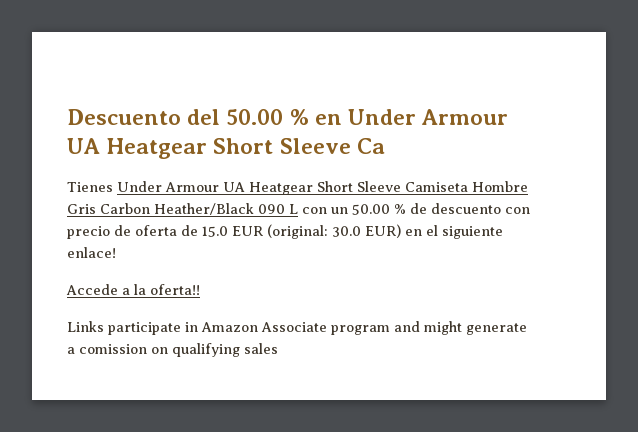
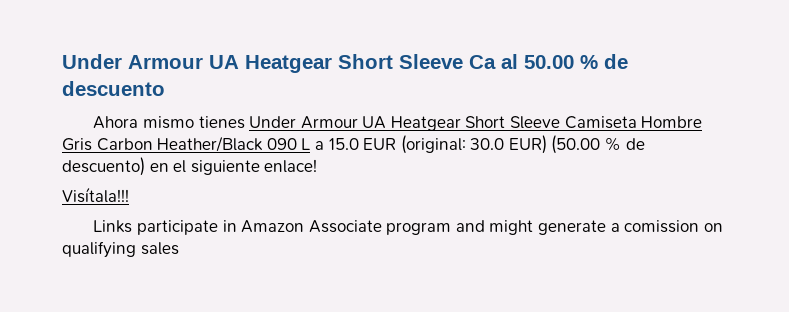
[67,109,342,125] Descuento del 50.00 % en -> (62, 61) none
[67,182,113,192] // Tienes -> [501,54,628,69] [62,81,165,96] [93,116,245,129] al 50.00 % de descuento // Ahora mismo tienes
[302,203,530,215] [67,225,198,239] con un 50.00 % de descuento con precio de oferta de -> [314,141,324,150] a
(401, 231) none -> [551,135,645,154] [62,157,145,176] (50.00 % de descuento)
[66,284,200,295] Accede a la oferta!! -> [62,187,129,203] Visítala!!!

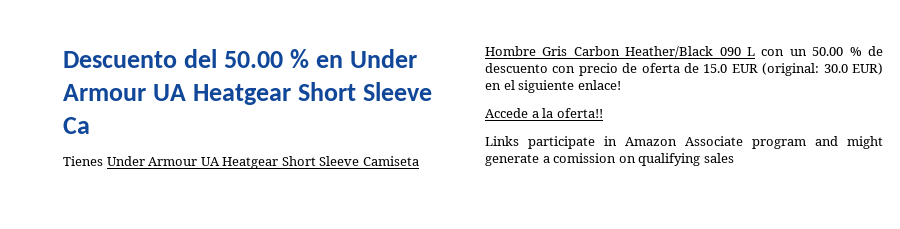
(62, 61) none -> [63,49,344,68] Descuento del 50.00 % en
[501,54,628,69] [62,81,165,96] [93,116,245,129] al 50.00 % de descuento // Ahora mismo tienes -> [63,156,103,166] // Tienes
[314,141,324,150] a -> [761,46,883,56] [485,63,699,76] con un 50.00 % de descuento con precio de oferta de
[551,135,645,154] [62,157,145,176] (50.00 % de descuento) -> (883, 69) none
[62,187,129,203] Visítala!!! -> [485,108,603,118] Accede a la oferta!!

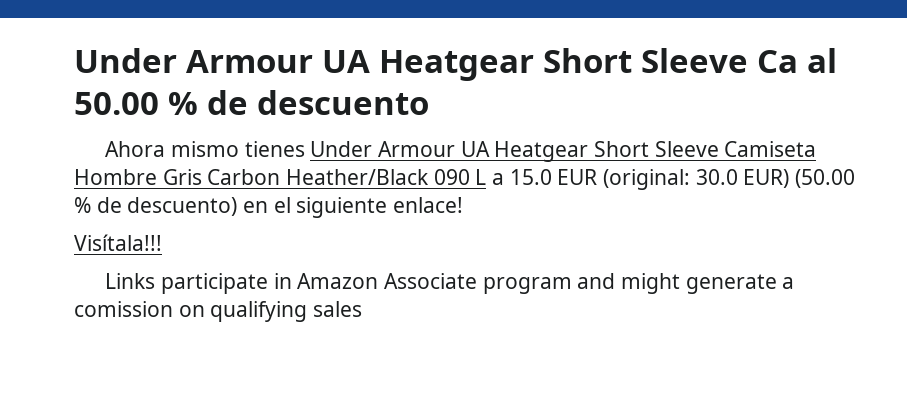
[63,49,344,68] Descuento del 50.00 % en -> (74, 60) none
[63,156,103,166] // Tienes -> [807,48,837,73] [74,90,429,115] [105,141,305,157] al 50.00 % de descuento // Ahora mismo tienes
[761,46,883,56] [485,63,699,76] con un 50.00 % de descuento con precio de oferta de -> [492,173,505,185] a
(883, 69) none -> [795,169,856,188] [74,197,238,216] (50.00 % de descuento)
[485,108,603,118] Accede a la oferta!! -> [74,234,162,251] Visítala!!!

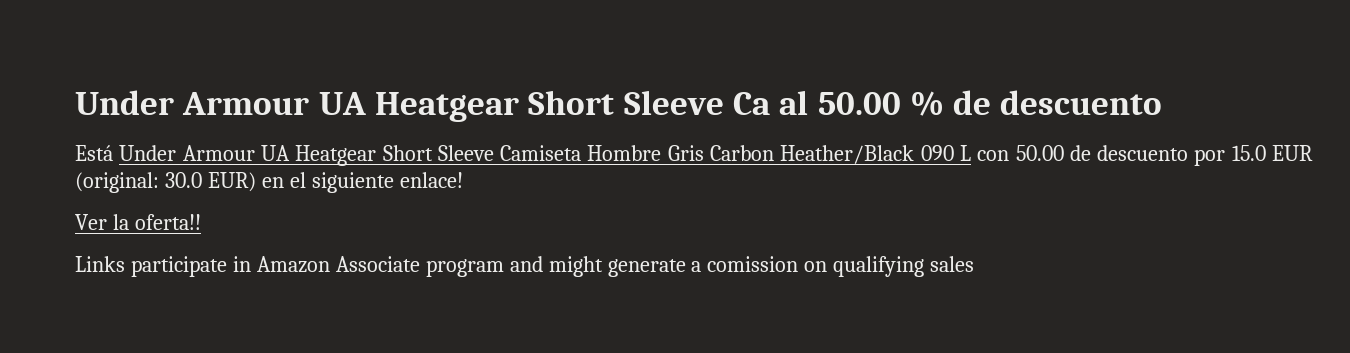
[105,141,305,157] Ahora mismo tienes -> [75,145,113,161] Está
[492,173,505,185] a -> [977,145,1226,166] con 50.00 de descuento por
[795,169,856,188] [74,197,238,216] (50.00 % de descuento) -> (256, 182) none
[74,234,162,251] Visítala!!! -> [75,214,201,230] Ver la oferta!!

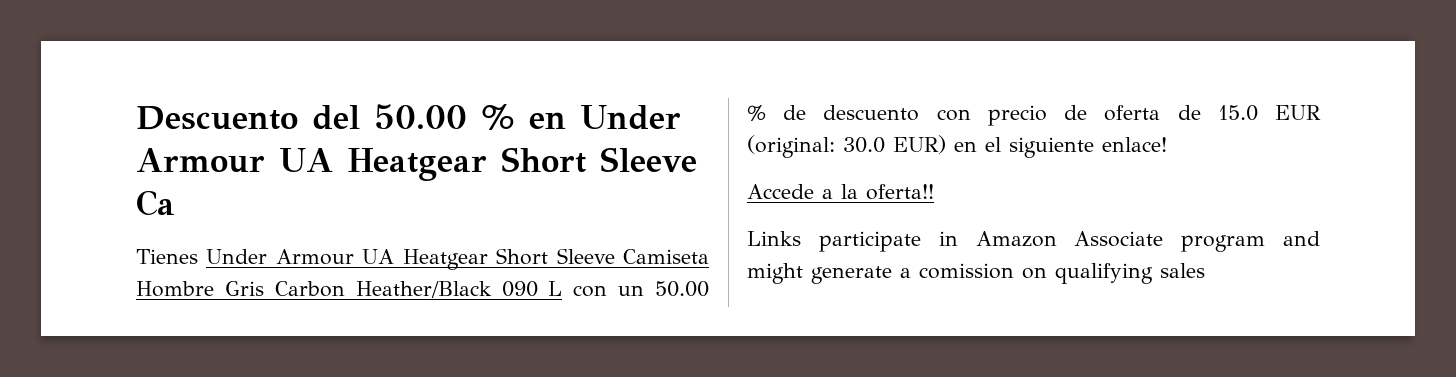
(75, 102) none -> [136,104,566,130] Descuento del 50.00 % en
[779,90,1163,116] [75,145,113,161] al 50.00 % de descuento // Está -> [136,249,198,264] // Tienes
[1015,145,1226,166] 50.00 de descuento por -> [618,281,709,297] [747,105,1201,126] un 50.00 % de descuento con precio de oferta de
[75,214,107,230] Ver -> [747,184,833,199] Accede a

